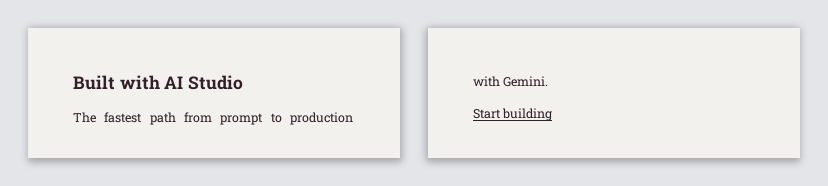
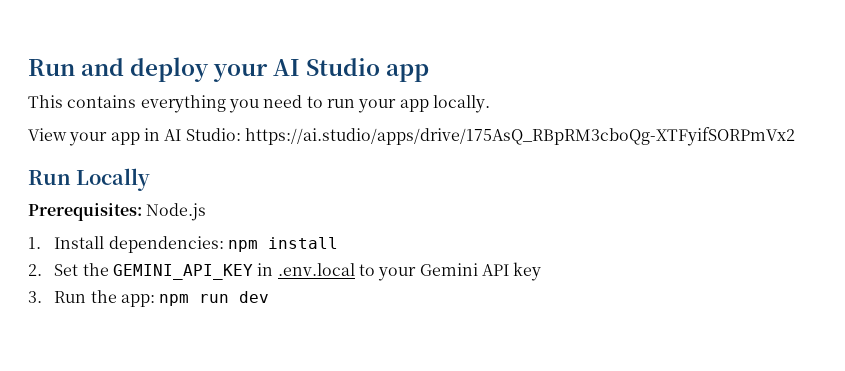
[73,75,244,90] [73,112,353,125] [473,76,549,87] [473,108,553,121] Built with AI Studio // The fastest path from prompt to production with Gemini. // Start building -> [28,57,430,82] [28,95,490,113] [28,127,795,146] [28,168,151,191] [28,203,207,221] [28,236,338,253] [28,262,542,281] [28,290,270,307] Run and deploy your AI Studio app // This contains everything you need to run your app locally. // View your app in AI Studio: https://ai.studio/apps/drive/175AsQ_RBpRM3cboQg-XTFyifSORPmVx2 // Run Locally // Prerequisites: Node.js // 1. Install dependencies: npm install // 2. Set the GEMINI_API_KEY in .env.local to your Gemini API key // 3. Run the app: npm run dev

